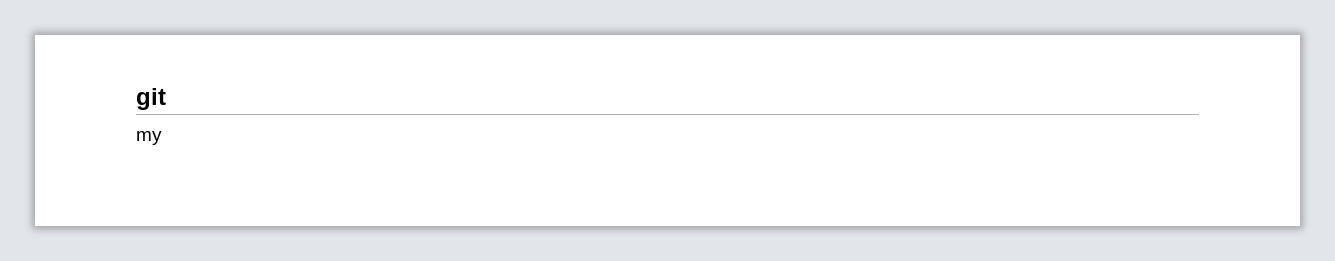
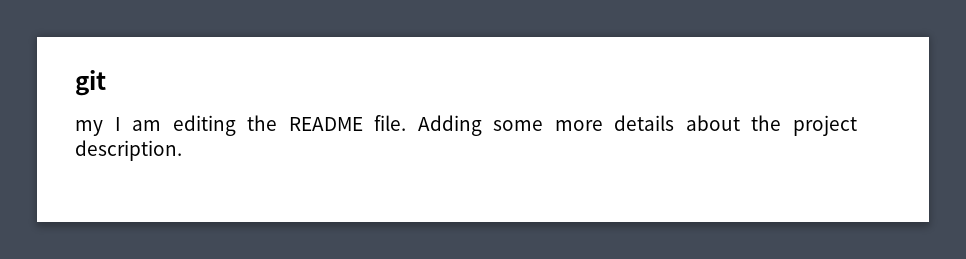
(162, 138) none -> [114,115,858,136] [75,140,182,161] I am editing the README file. Adding some more details about the project description.

